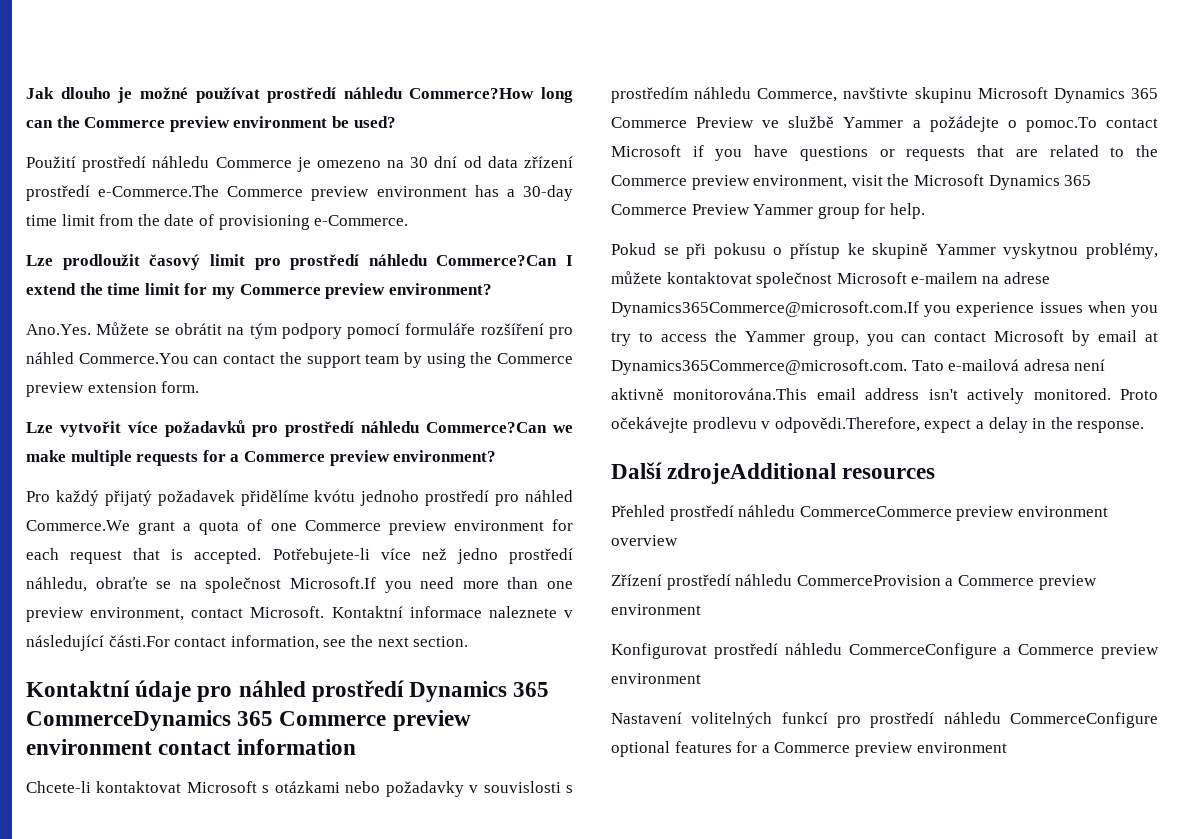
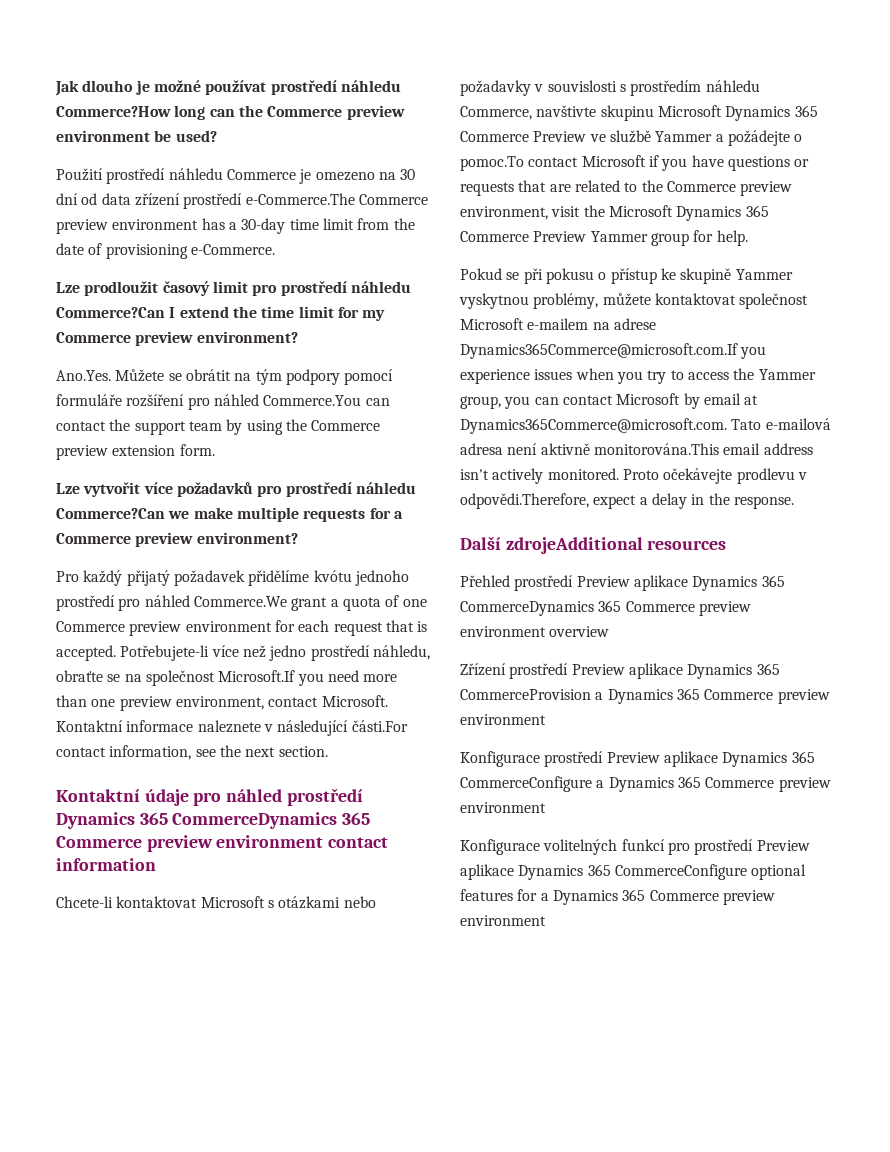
[738,505,952,517] náhledu CommerceCommerce -> [576,575,785,591] [460,600,695,616] Preview aplikace Dynamics 365 CommerceDynamics 365 Commerce
[735,574,1097,590] [611,604,701,615] [611,643,1159,659] [611,673,701,684] [611,712,682,724] náhledu CommerceProvision a Commerce preview environment // Konfigurovat prostředí náhledu CommerceConfigure a Commerce preview environment // Nastavení -> [571,663,780,679] [460,688,830,704] [460,714,546,725] [460,751,815,767] [460,776,831,792] [460,802,546,813] [460,839,540,855] Preview aplikace Dynamics 365 CommerceProvision a Dynamics 365 Commerce preview environment // Konfigurace prostředí Preview aplikace Dynamics 365 CommerceConfigure a Dynamics 365 Commerce preview environment // Konfigurace
[943,712,1001,724] náhledu -> [756,840,810,851] [460,864,611,880] Preview aplikace Dynamics 365
(770, 749) none -> [552,889,646,905] Dynamics 365

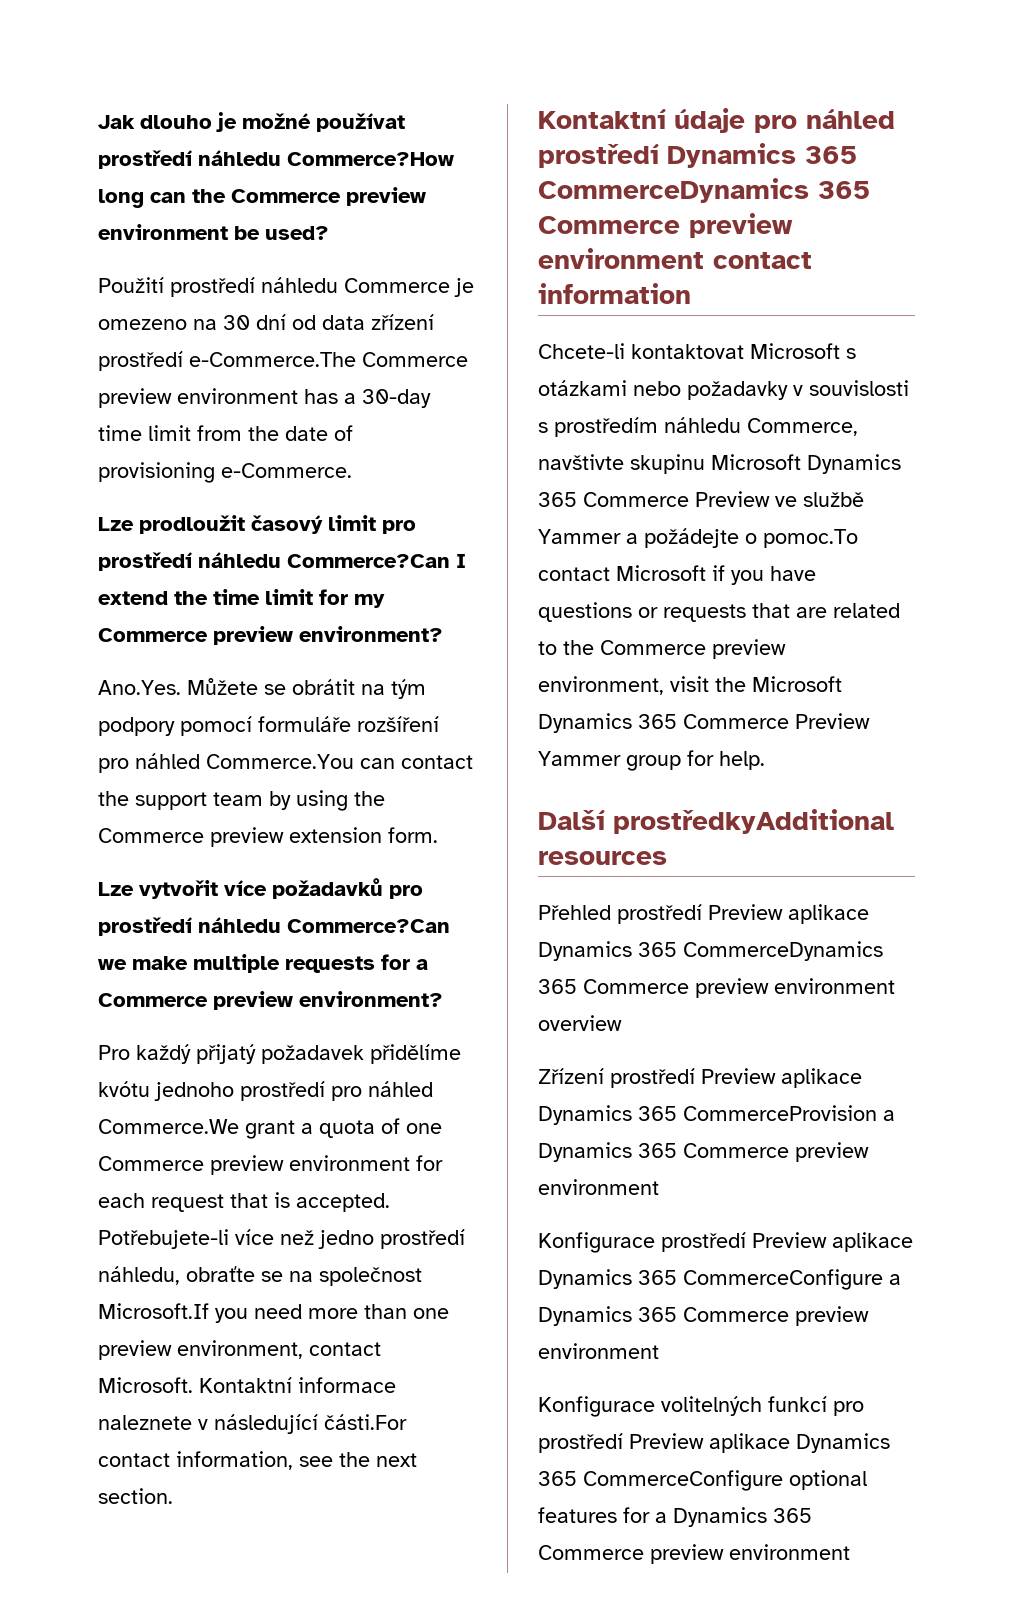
[460,268,793,284] [459,293,809,309] [460,318,656,330] [460,343,767,359] [460,368,816,384] [460,393,759,409] [460,418,831,434] [460,443,813,455] [460,468,807,484] [460,493,794,509] // Pokud se při pokusu o přístup ke skupině Yammer vyskytnou problémy, můžete kontaktovat společnost Microsoft e-mailem na adrese Dynamics365Commerce@microsoft.com.If you experience issues when you try to access the Yammer group, you can contact Microsoft by email at Dynamics365Commerce@microsoft.com. Tato e-mailová adresa není aktivně monitorována.This email address isn't actively monitored. Proto očekávejte prodlevu v odpovědi.Therefore, expect a delay in the response. -> (765, 760) none
[505,537,643,554] zdrojeAdditional -> [613,809,894,834] prostředkyAdditional

